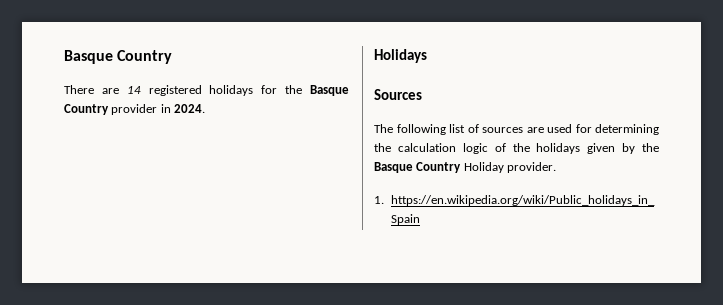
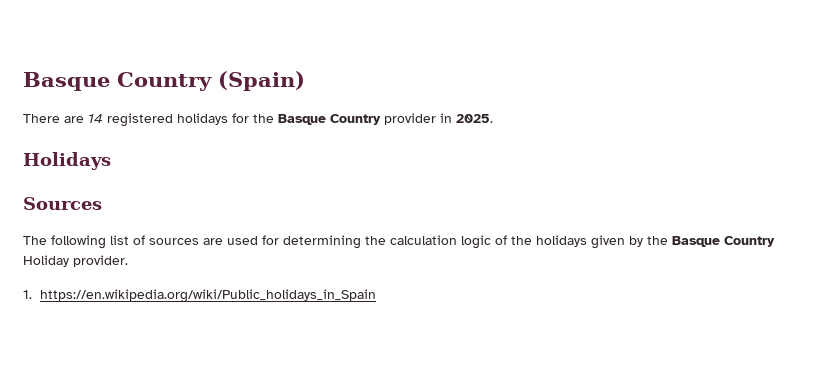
[64,50,173,64] Basque Country -> [23,71,305,91] Basque Country (Spain)
[174,104,206,113] 2024. -> [456,114,493,123] 2025.

